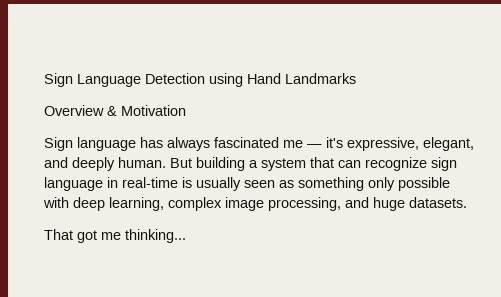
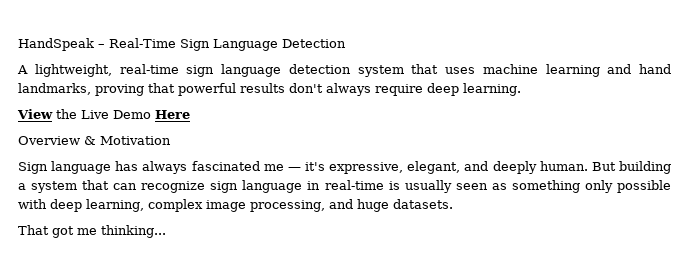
(44, 80) none -> [18,38,176,51] HandSpeak – Real-Time
[209,73,356,87] using Hand Landmarks -> [17,64,671,77] [18,83,521,96] [17,109,190,119] // A lightweight, real-time sign language detection system that uses machine learning and hand landmarks, proving that powerful results don't always require deep learning. // View the Live Demo Here

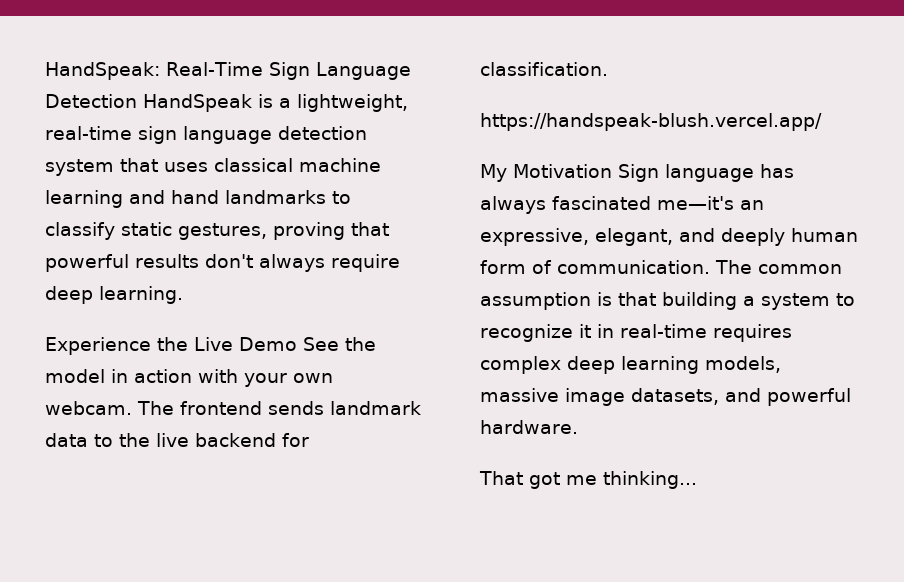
[18,38,105,51] HandSpeak – -> [45,62,160,80] HandSpeak:
[17,65,28,74] // A -> [143,94,291,112] HandSpeak is a
(475, 70) none -> [214,158,293,172] classical
[18,83,91,95] landmarks, -> [225,190,351,204] [45,222,267,240] landmarks to classify static gestures,
[17,109,53,119] View -> [45,337,151,355] Experience
[155,110,190,119] [18,136,96,145] Here // Overview & -> [303,337,376,351] [45,369,333,387] [45,401,421,415] [45,433,309,447] [480,62,608,76] [480,113,822,131] [480,164,507,182] See the model in action with your own webcam. The frontend sends landmark data to the live backend for classification. // https://handspeak-blush.vercel.app/ // My
(171, 140) // -> (612, 171) none
[263,162,325,171] me — it's -> [657,196,764,210] me—it's an
[539,161,671,174] [18,180,671,193] [18,199,453,212] human. But building a system that can recognize sign language in real-time is usually seen as something only possible with deep learning, complex image processing, and huge datasets. -> [791,228,858,242] [480,260,842,274] [480,292,855,310] [480,324,792,342] [480,356,781,374] [480,388,851,406] [480,420,578,434] human form of communication. The common assumption is that building a system to recognize it in real-time requires complex deep learning models, massive image datasets, and powerful hardware.

